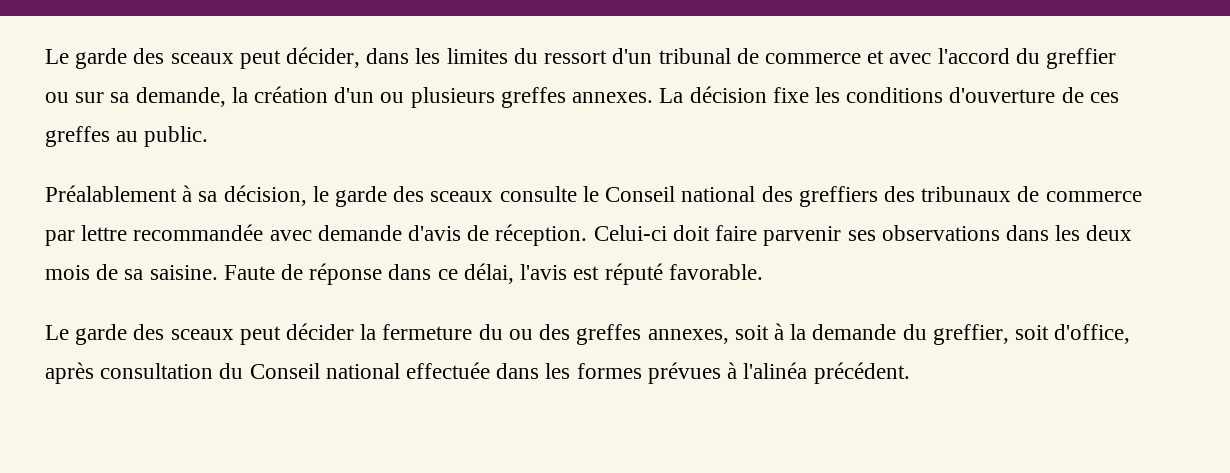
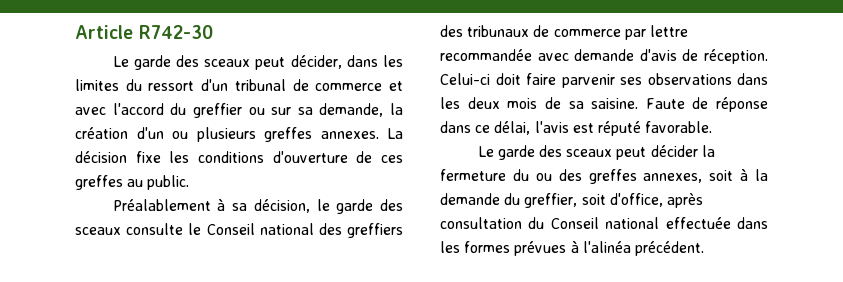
(45, 56) none -> [75,25,213,39] Article R742-30 //

